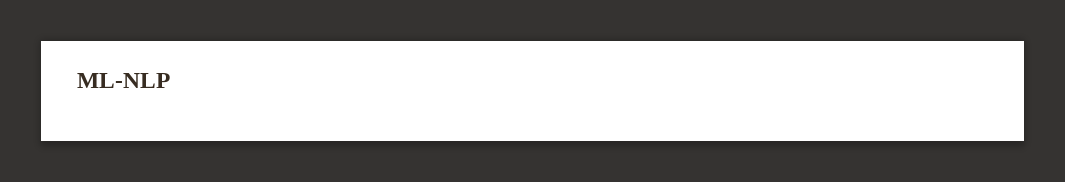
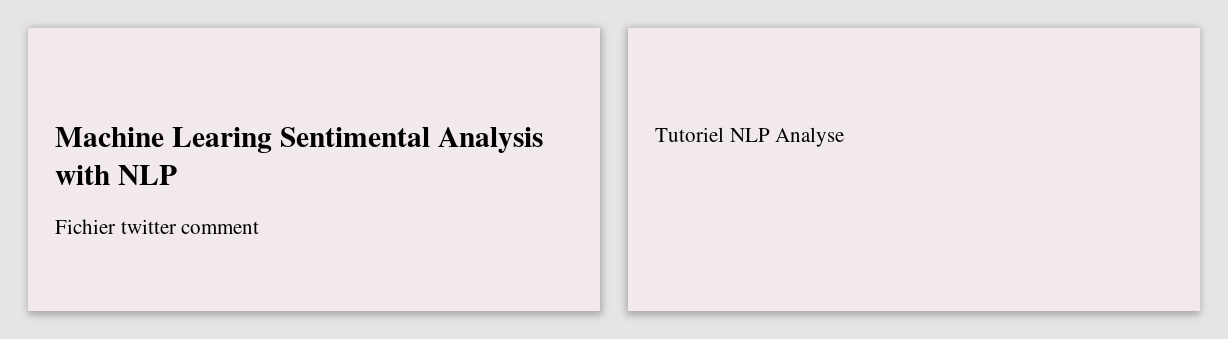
[77,73,170,88] ML-NLP -> [55,127,543,153] [55,165,177,185] [55,219,260,234] [655,127,845,147] Machine Learing Sentimental Analysis with NLP // Fichier twitter comment // Tutoriel NLP Analyse

